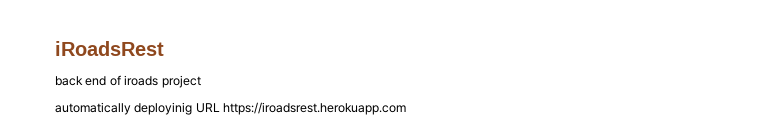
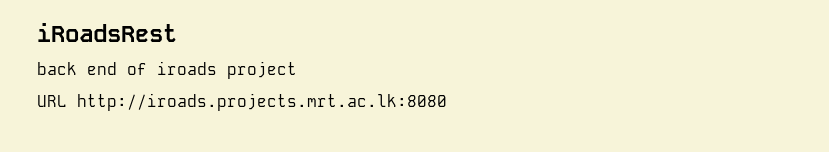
[55,102,407,115] automatically deployinig URL https://iroadsrest.herokuapp.com -> [37,93,447,111] URL http://iroads.projects.mrt.ac.lk:8080

